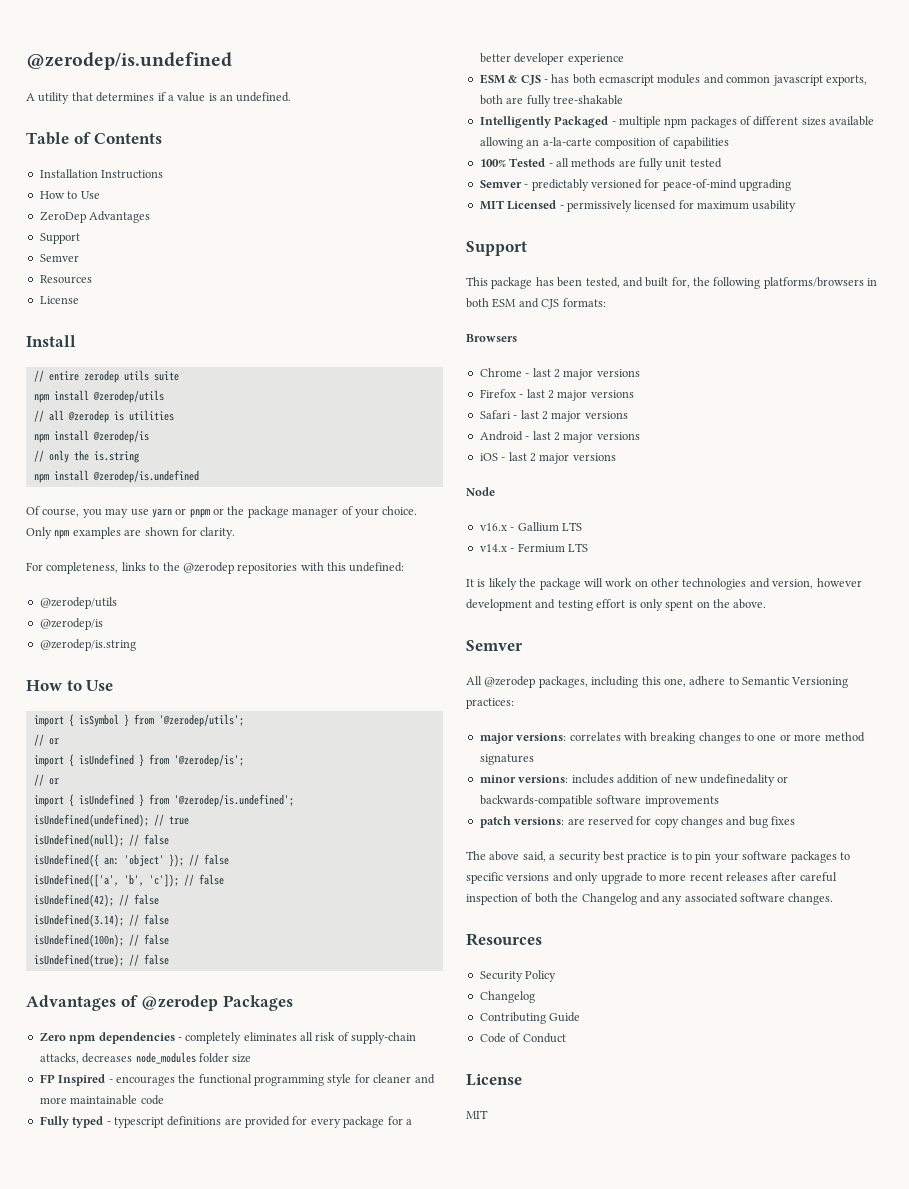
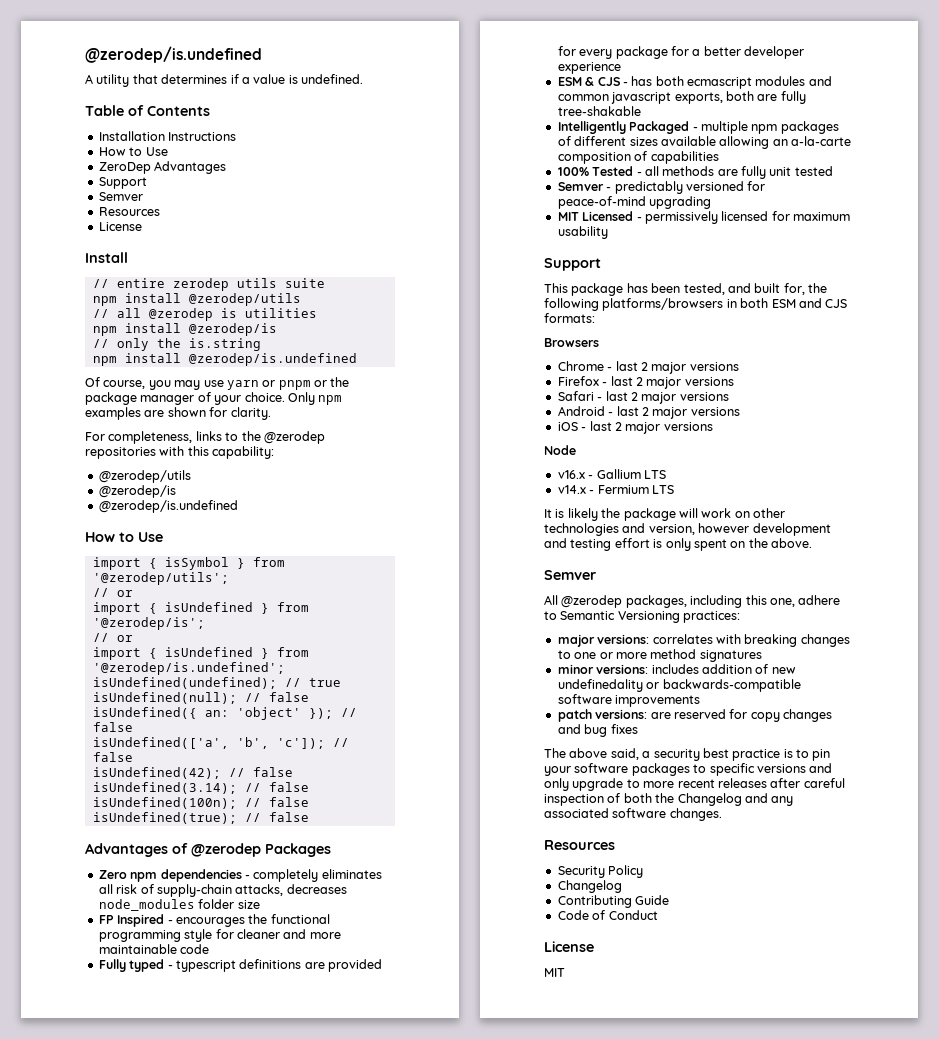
[220,94,233,101] an -> (298, 79) none
[349,562,405,572] undefined: -> [212,446,275,459] capability:
[39,639,136,651] @zerodep/is.string -> [98,500,238,513] @zerodep/is.undefined

